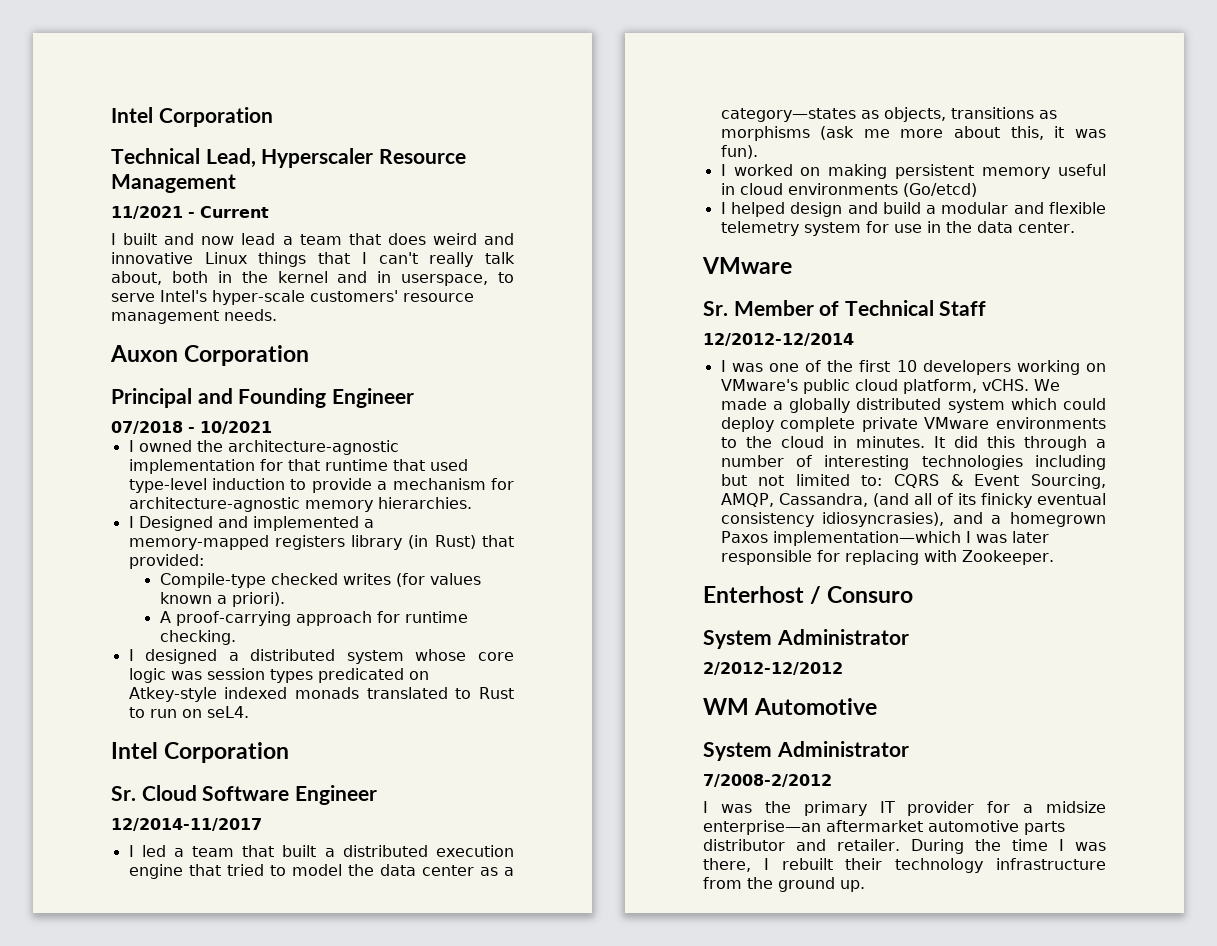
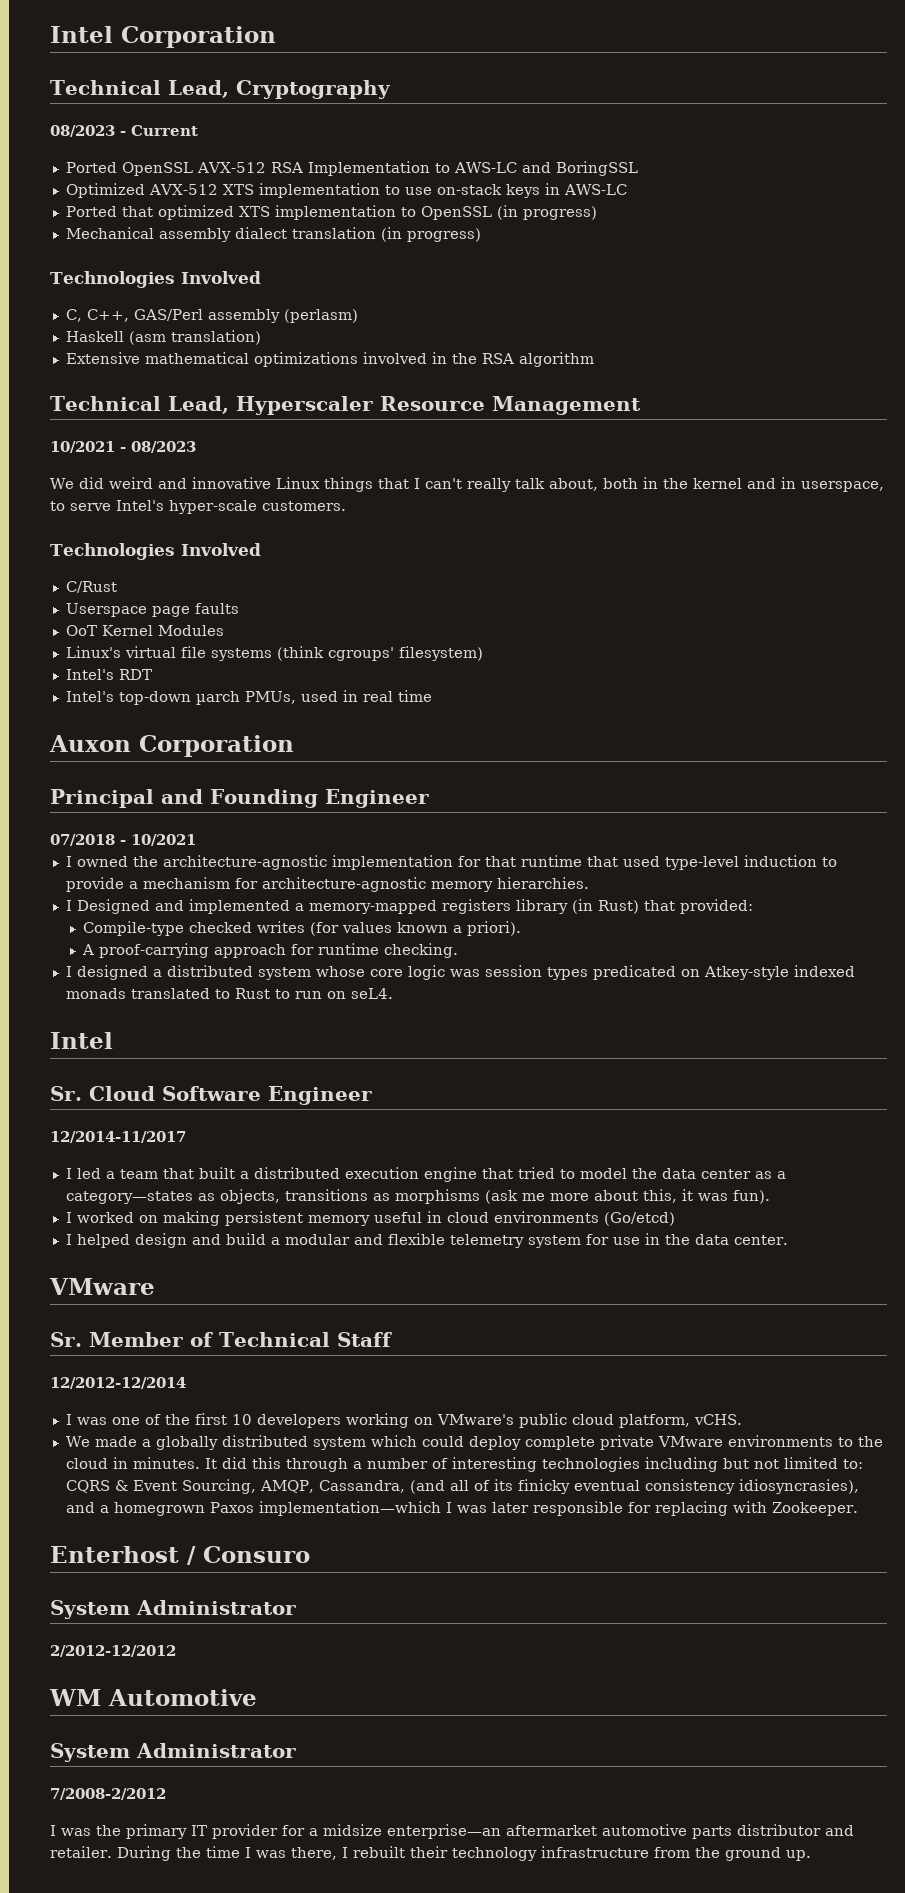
[111,107,273,127] Intel Corporation -> [50,26,276,48] [50,80,391,99] [50,125,198,137] [65,161,638,176] [65,183,627,198] [65,205,597,220] [65,227,481,242] [50,271,261,288] [65,309,358,323] [65,330,261,345] [65,352,594,367] Intel Corporation // Technical Lead, Cryptography // 08/2023 - Current // Ported OpenSSL AVX-512 RSA Implementation to AWS-LC and BoringSSL // Optimized AVX-512 XTS implementation to use on-stack keys in AWS-LC // Ported that optimized XTS implementation to OpenSSL (in progress) // Mechanical assembly dialect translation (in progress) // Technologies Involved // C, C++, GAS/Perl assembly (perlasm) // Haskell (asm translation) // Extensive mathematical optimizations involved in the RSA algorithm
[111,206,269,219] [111,233,426,245] 11/2021 - Current // I built and now lead a team that does -> [50,441,196,453] [50,477,104,489] 10/2021 - 08/2023 // We did
[309,290,474,302] [111,309,277,324] customers' resource management needs. -> [262,501,346,511] [50,543,261,560] [65,581,117,593] [65,603,239,617] [65,625,224,636] [65,646,483,661] [65,669,152,680] [65,690,432,705] customers. // Technologies Involved // C/Rust // Userspace page faults // OoT Kernel Modules // Linux's virtual file systems (think cgroups' filesystem) // Intel's RDT // Intel's top-down µarch PMUs, used in real time
[164,742,290,763] Corporation -> (113, 1040) none
(1029, 385) none -> (742, 1419) //

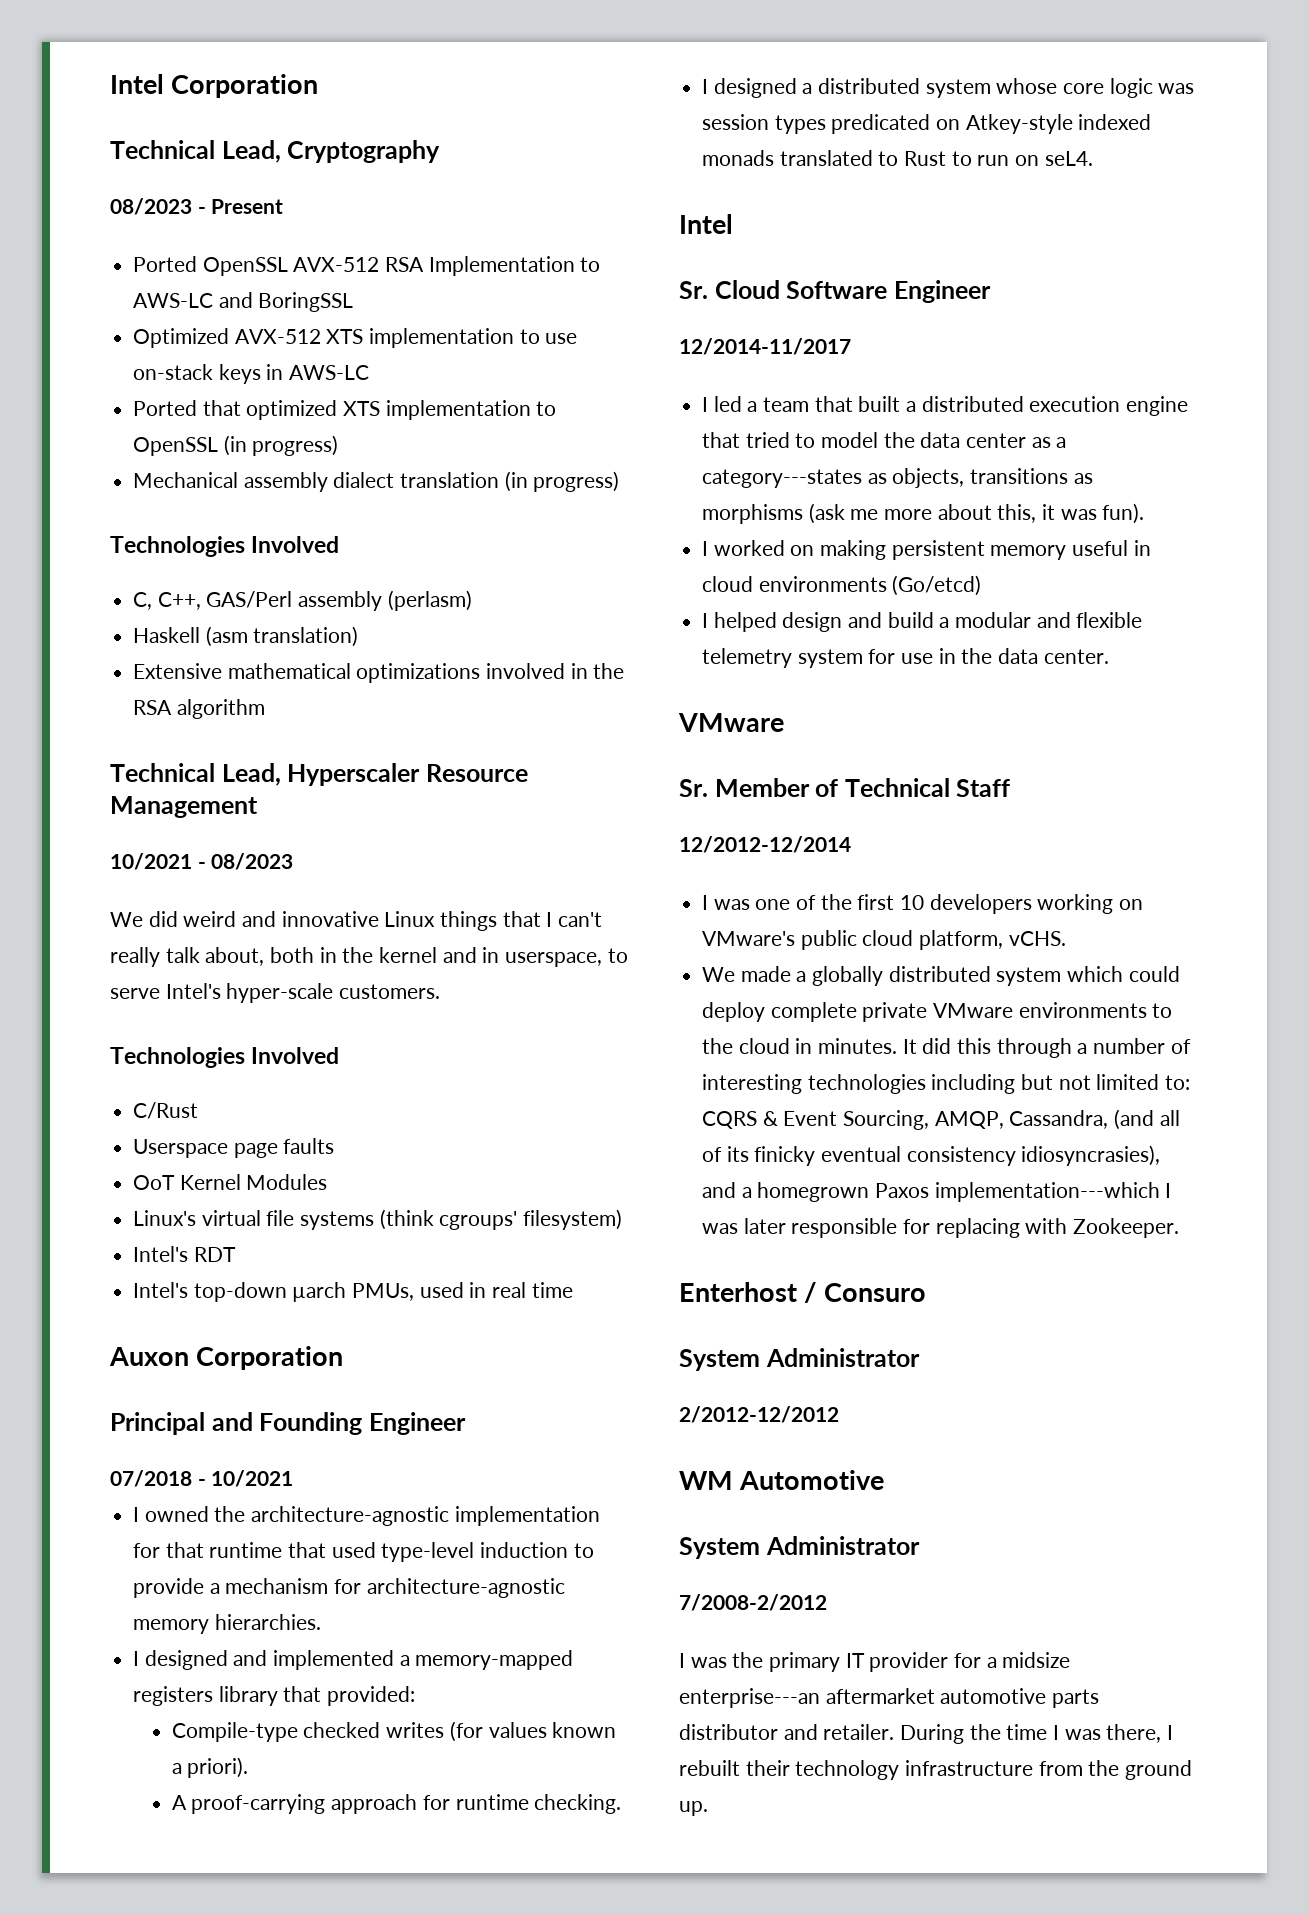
[131,125,198,136] Current -> [211,199,284,214] Present
[76,899,150,914] Designed -> [144,1650,228,1670] designed
[571,899,639,914] (in Rust) -> (278, 1696) none
[65,1191,193,1204] category—states -> [702,469,863,488] category---states
[258,1501,441,1516] implementation—which -> [934,1182,1160,1202] implementation---which
[387,1824,501,1839] enterprise—an -> [679,1688,820,1708] enterprise---an

